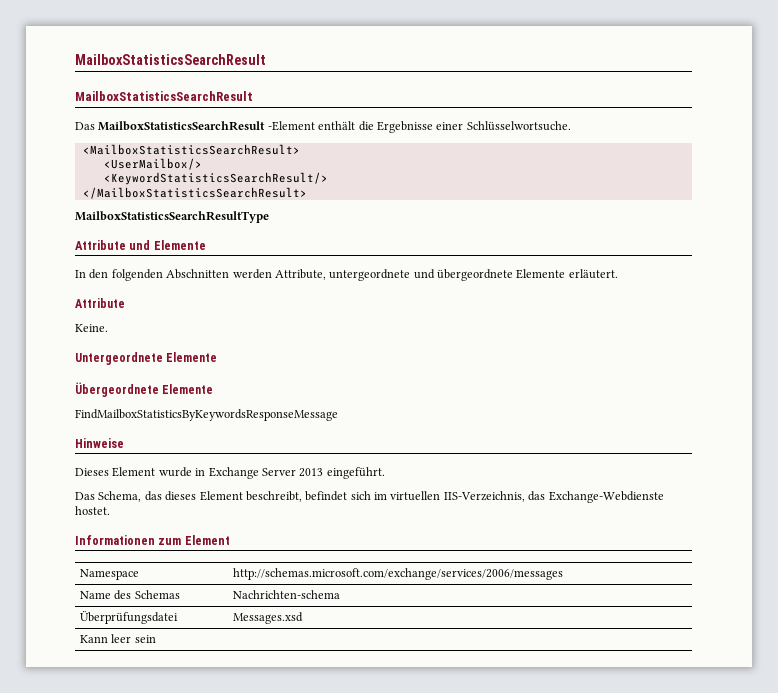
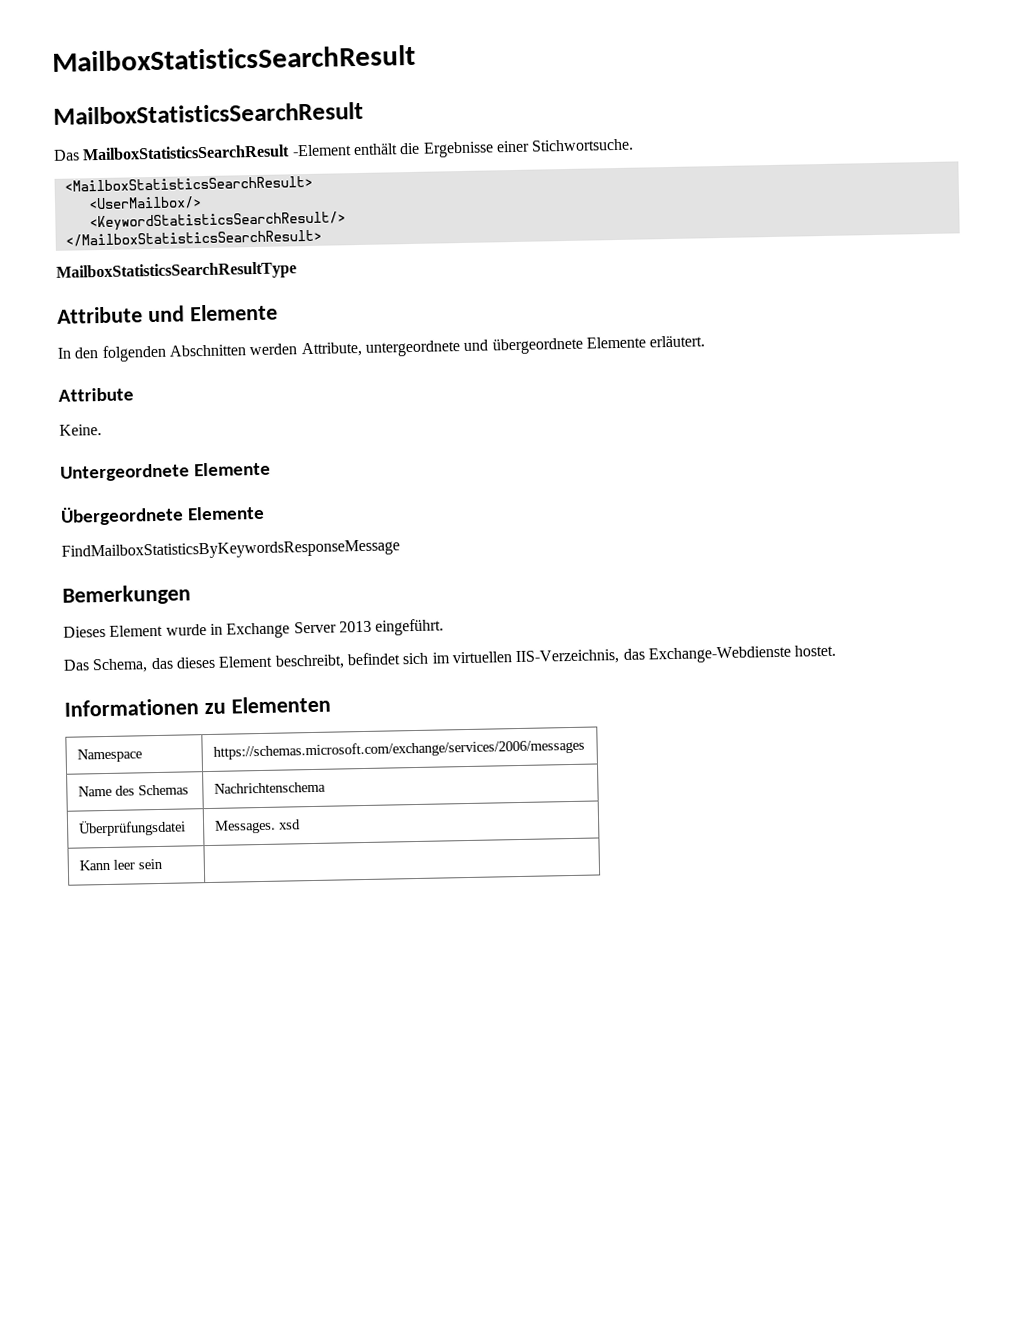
[466,121,571,131] Schlüsselwortsuche. -> [531,138,635,152] Stichwortsuche.
[75,438,124,448] Hinweise -> [62,584,191,606] Bemerkungen
[158,535,230,545] zum Element -> [203,695,331,715] zu Elementen
[233,568,564,580] http://schemas.microsoft.com/exchange/services/2006/messages -> [212,738,585,760] https://schemas.microsoft.com/exchange/services/2006/messages
[233,590,341,599] Nachrichten-schema -> [213,781,326,794] Nachrichtenschema
[233,612,304,624] Messages.xsd -> [213,819,301,834] Messages. xsd

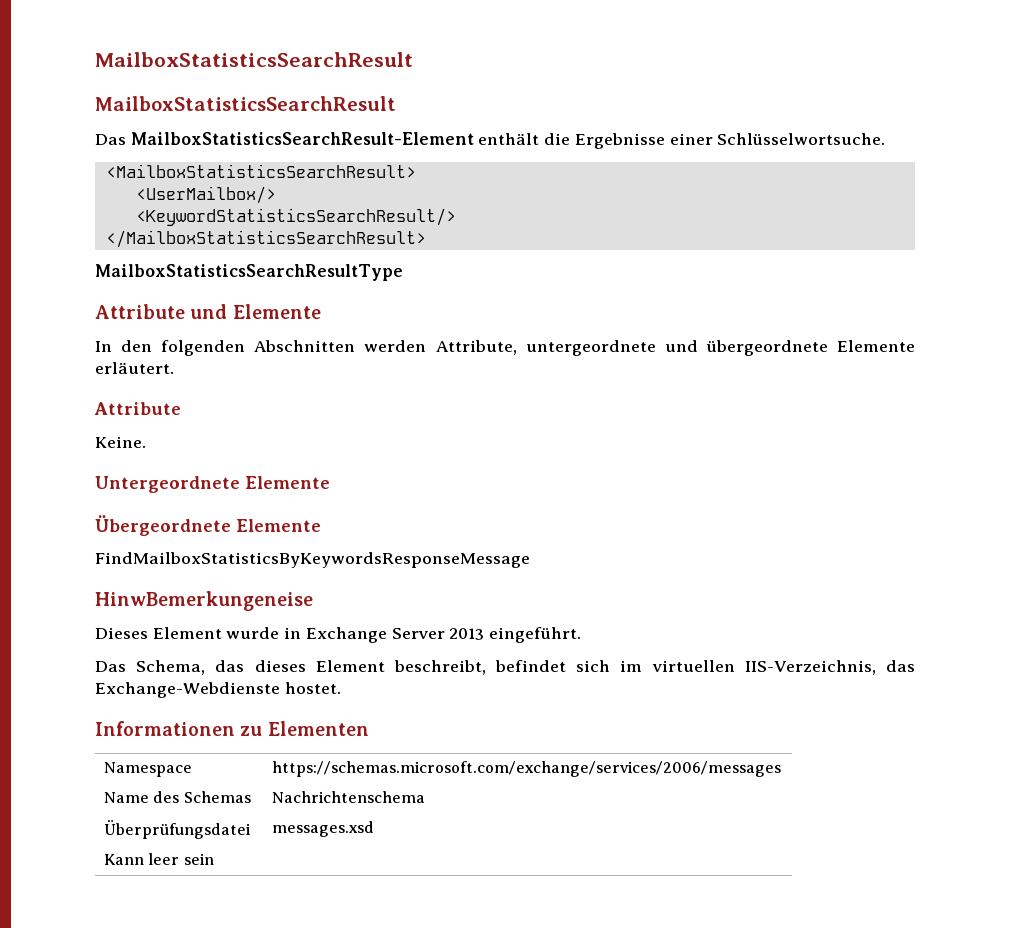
[82,144,352,161] MailboxStatisticsSearchResult -Element -> [130,132,474,145] MailboxStatisticsSearchResult-Element
[531,138,635,152] Stichwortsuche. -> [717,133,886,145] Schlüsselwortsuche.
[62,584,191,606] Bemerkungen -> [95,591,313,611] HinwBemerkungeneise
[213,819,301,834] Messages. xsd -> [272,821,375,837] messages.xsd

